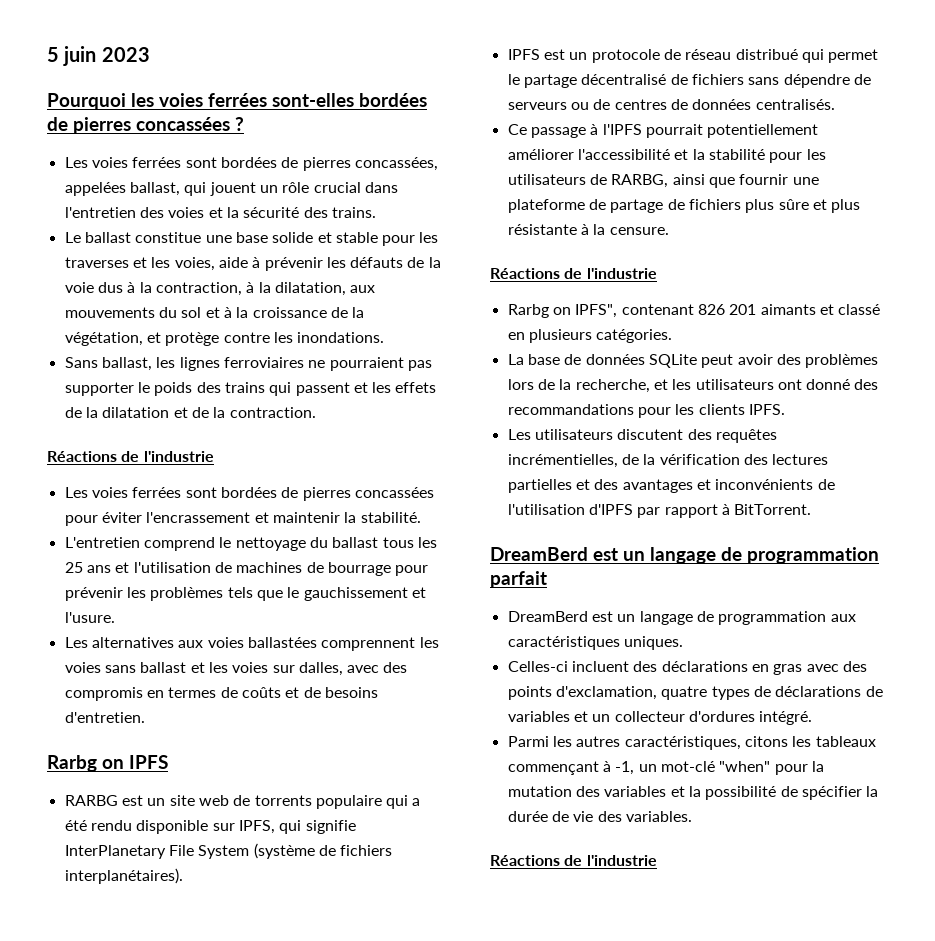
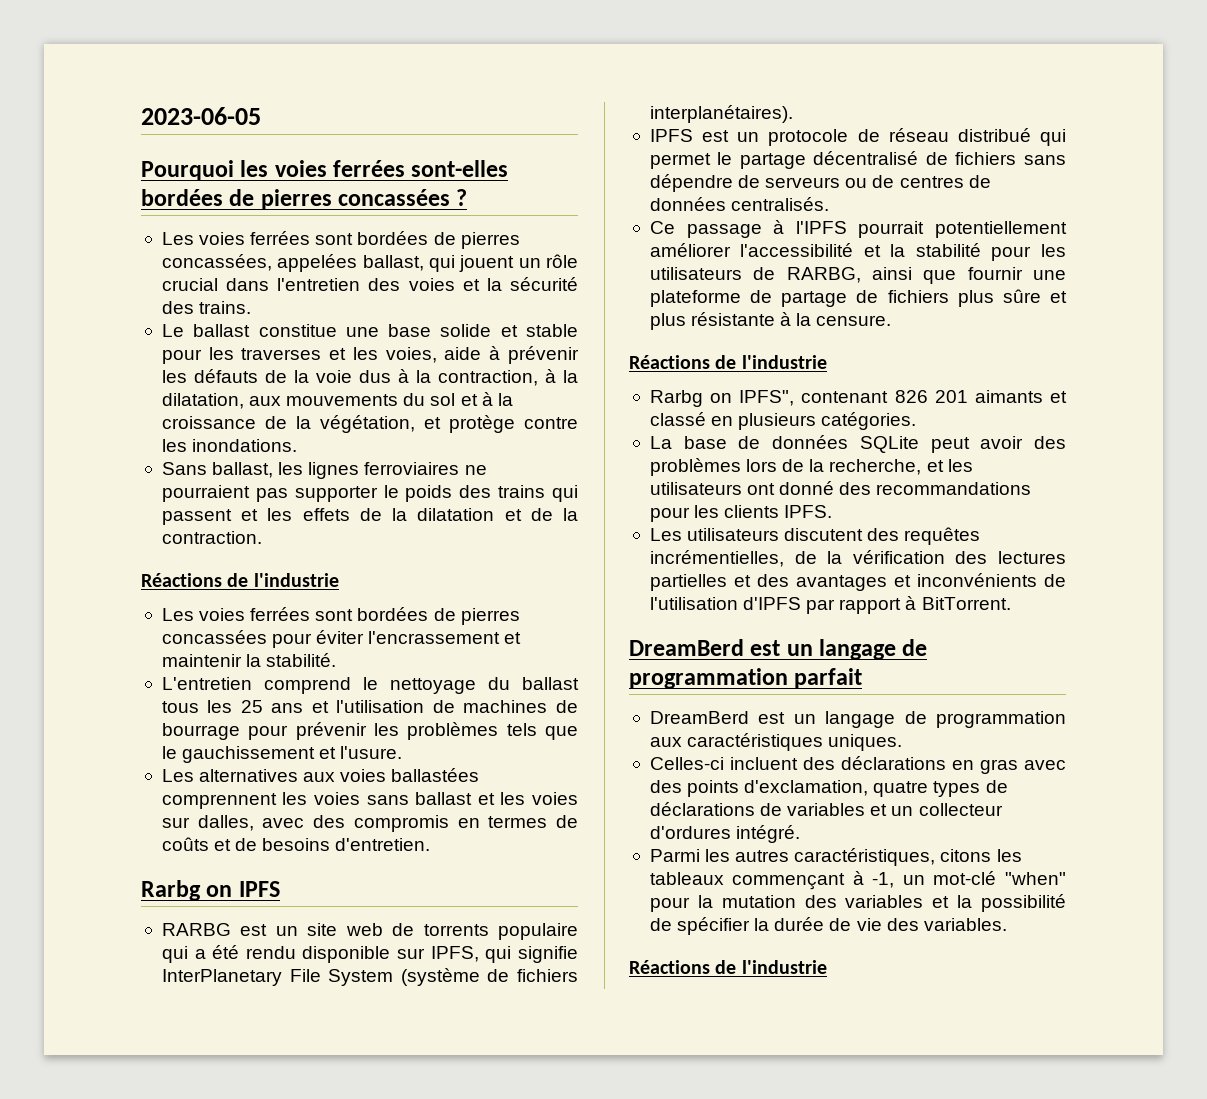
[47,46,150,66] 5 juin 2023 -> [141,107,261,125] 2023-06-05

